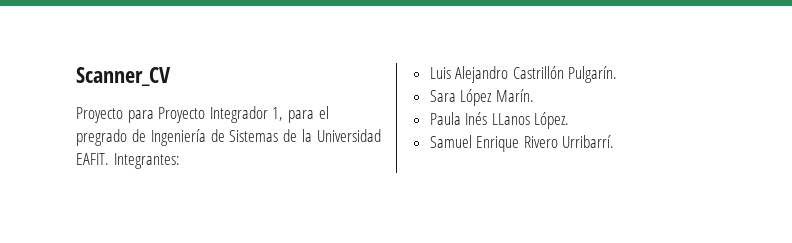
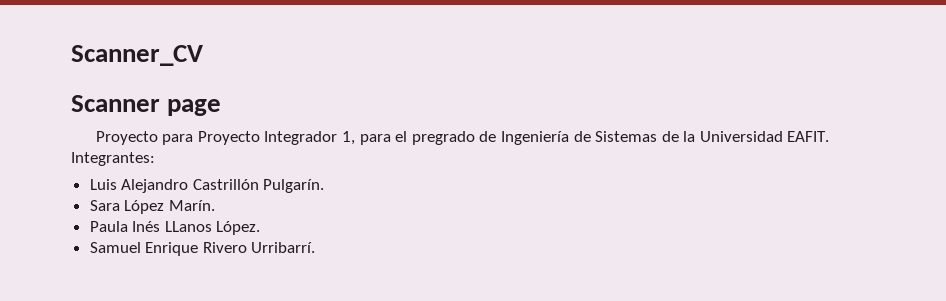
(171, 76) none -> [71,95,222,116] // Scanner page

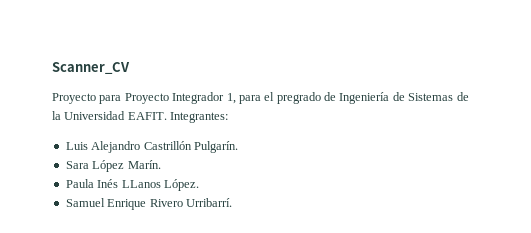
[71,95,222,116] // Scanner page -> (130, 68) none

